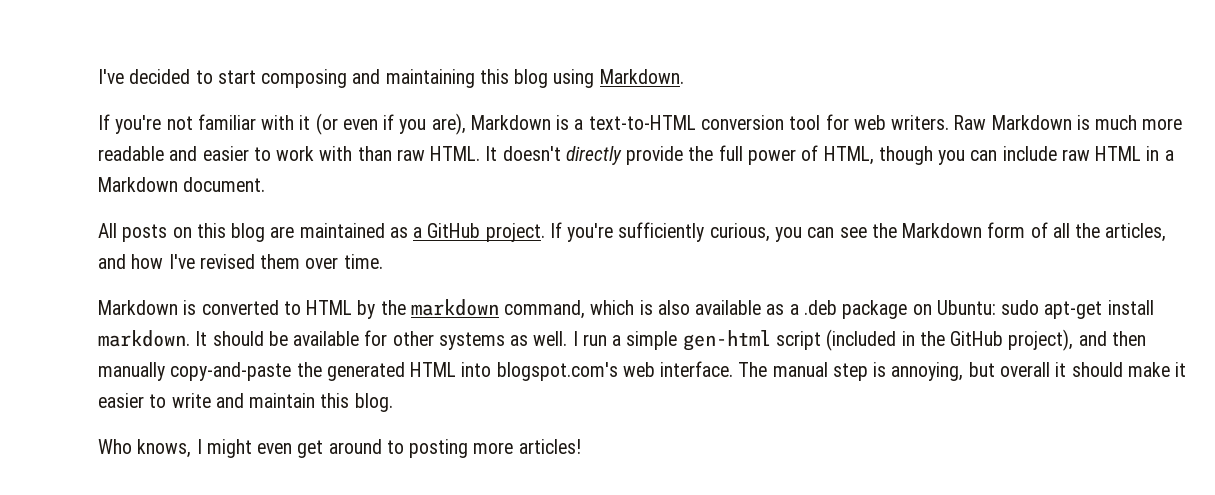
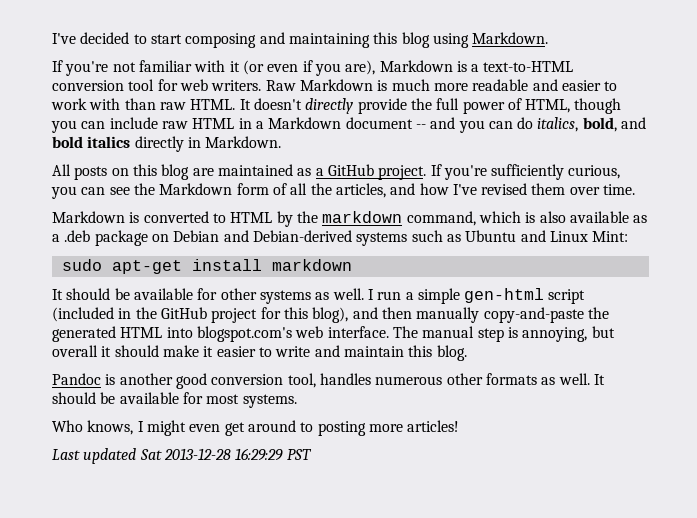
[183,177,266,192] document. -> [345,117,647,133] [52,136,282,152] document -- and you can do italics, bold, and bold italics directly in Markdown.
[936,300,996,315] Ubuntu: -> [173,230,629,246] Debian and Debian-derived systems such as Ubuntu and Linux Mint: //
[98,330,190,347] markdown. -> [271,259,352,271] markdown //
[1008,329,1074,351] project), -> [211,307,349,323] project for this blog),
(393, 402) none -> [52,373,605,389] [52,392,297,408] // Pandoc is another good conversion tool, handles numerous other formats as well. It should be available for most systems.
(581, 446) none -> [52,448,312,464] // Last updated Sat 2013-12-28 16:29:29 PST

